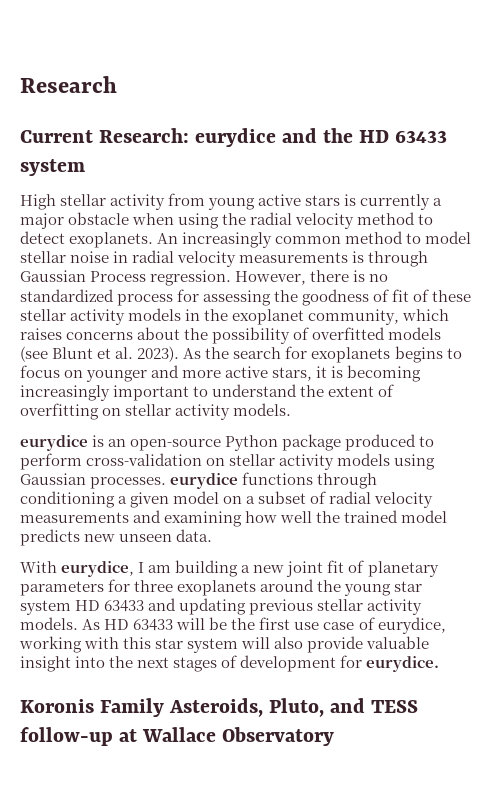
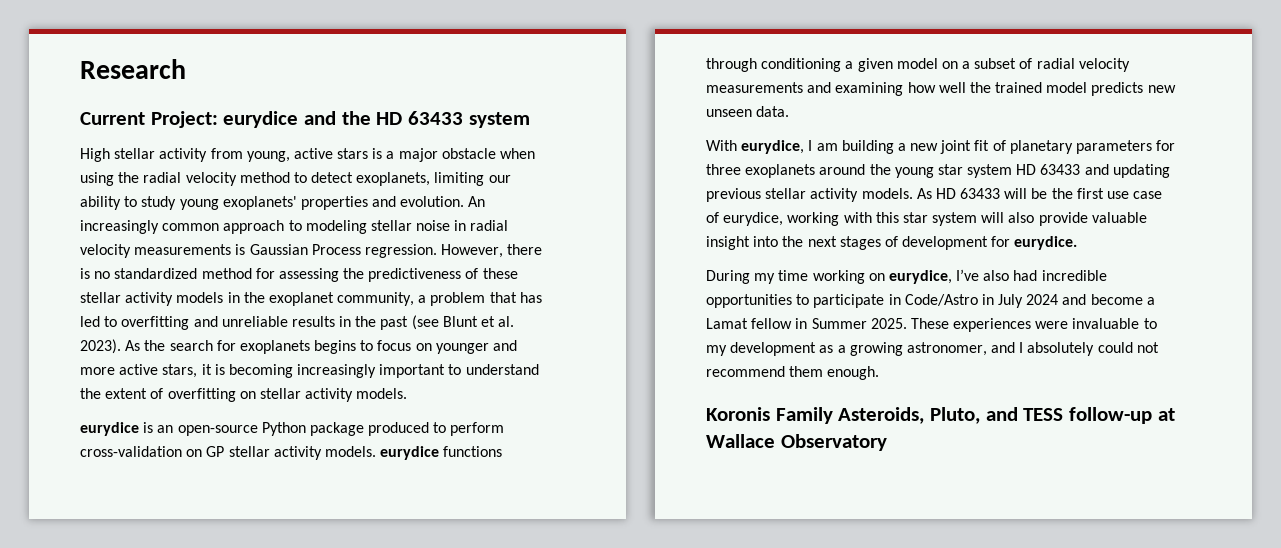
[99,128,190,143] Research: -> [150,111,218,128] Project:
[208,198,256,210] young -> [246,151,290,162] young,
[360,194,431,210] currently -> (383, 153) none
[69,231,472,248] exoplanets. An increasingly common method to model -> [356,172,511,186] [80,196,486,210] [80,220,367,234] exoplanets, limiting our ability to study young exoplanets' properties and evolution. An increasingly common approach to modeling
[368,251,429,267] through -> (246, 249) none
[117,294,174,306] process -> [201,268,252,279] method
[302,289,410,306] goodness of fit -> [368,268,462,282] predictiveness
[402,309,450,321] [20,327,442,344] which raises concerns about the possibility of overfitted models -> [418,292,542,306] [80,316,409,330] a problem that has led to overfitting and unreliable results in the past
[229,453,436,470] [20,473,167,489] stellar activity models using Gaussian processes. -> [206,446,376,460] GP stellar activity models.
(440, 664) none -> [706,269,1107,284] [706,294,1155,308] [706,318,1157,332] [706,342,1159,356] [706,366,880,380] // During my time working on eurydice, I’ve also had incredible opportunities to participate in Code/Astro in July 2024 and become a Lamat fellow in Summer 2025. These experiences were invaluable to my development as a growing astronomer, and I absolutely could not recommend them enough.

